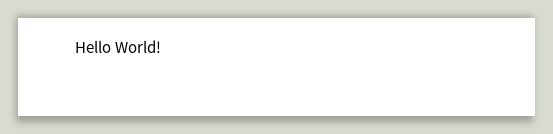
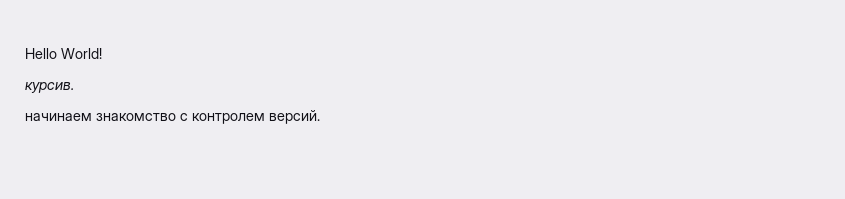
(162, 46) none -> [25,82,74,93] [25,110,320,124] // курсив. // начинаем знакомство с контролем версий.

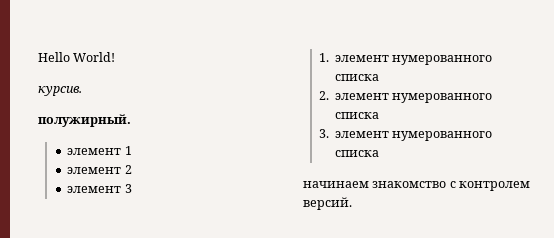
(74, 87) none -> [38,114,131,127] [67,146,132,155] [67,165,132,174] [67,184,132,193] [318,53,493,65] [334,74,379,81] [318,91,493,103] [334,112,379,119] [318,129,493,141] [334,150,379,157] // полужирный. // элемент 1 // элемент 2 // элемент 3 // 1. элемент нумерованного списка // 2. элемент нумерованного списка // 3. элемент нумерованного списка

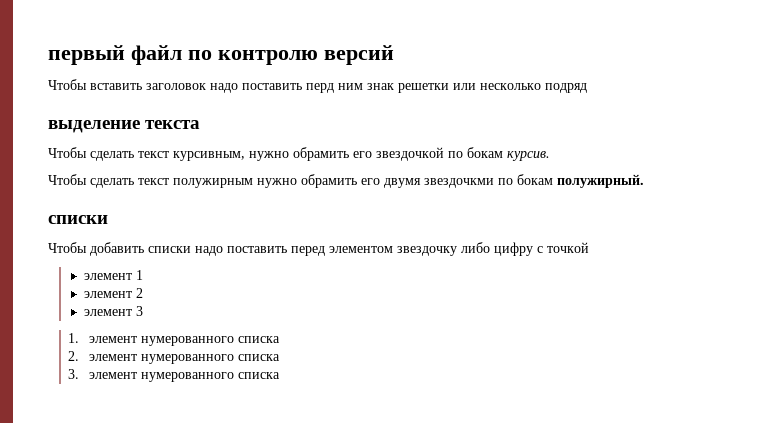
[38,52,116,62] [38,86,82,96] [38,114,131,127] Hello World! // курсив. // полужирный. -> [48,45,394,65] [48,79,587,93] [48,120,201,133] [48,147,550,161] [48,174,644,188] [48,215,108,224] [48,242,589,256] первый файл по контролю версий // Чтобы вставить заголовок надо поставить перд ним знак решетки или несколько подряд // выделение текста // Чтобы сделать текст курсивным, нужно обрамить его звездочкой по бокам курсив. // Чтобы сделать текст полужирным нужно обрамить его двумя звездочкми по бокам полужирный. // списки // Чтобы добавить списки надо поставить перед элементом звездочку либо цифру с точкой
[303,181,531,191] [303,197,352,210] // начинаем знакомство с контролем версий. -> (280, 375) none

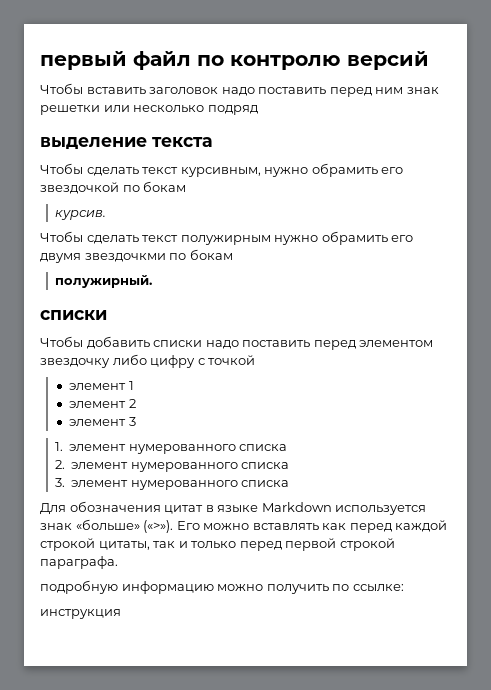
[306,83,334,93] перд -> [329,87,372,97] перед
(503, 152) none -> (187, 186) //
(553, 179) none -> (233, 254) //
(280, 375) none -> [40,501,427,515] [40,519,448,533] [40,538,395,551] [40,556,118,569] [40,580,404,594] [40,609,121,619] // Для обозначения цитат в языке Markdown используется знак «больше» («>»). Его можно вставлять как перед каждой строкой цитаты, так и только перед первой строкой параграфа. // подробную информацию можно получить по ссылке: // инструкция

